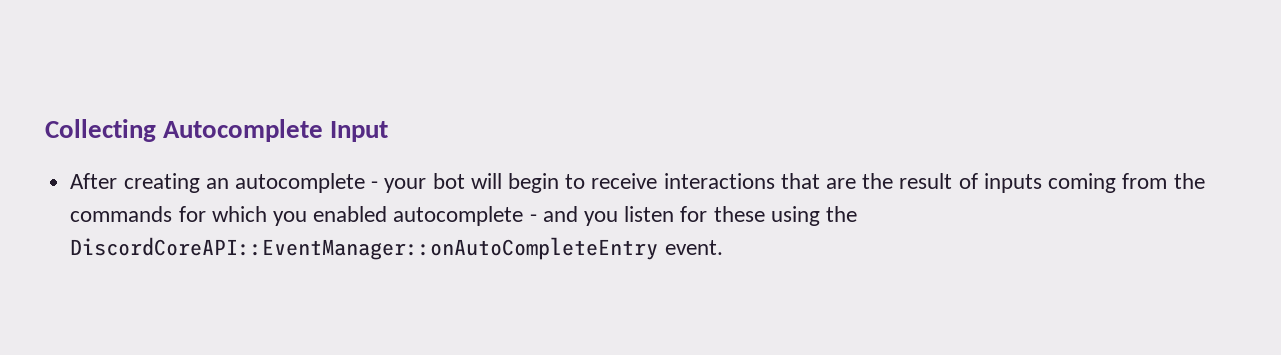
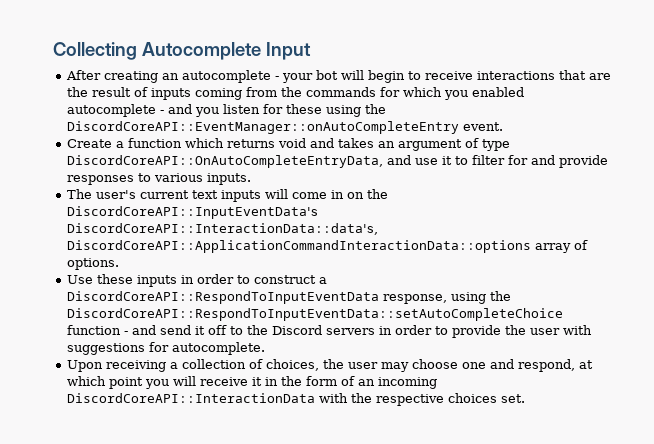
(723, 247) none -> [67,138,511,151] [67,155,609,168] [67,173,252,185] [67,189,389,202] [67,206,319,219] [67,223,379,235] [67,240,589,253] [67,258,120,270] [67,274,328,287] [67,291,512,304] [67,308,564,321] [67,325,593,338] [67,342,266,355] [67,359,594,372] [67,376,438,389] [67,393,526,406] // Create a function which returns void and takes an argument of type DiscordCoreAPI::OnAutoCompleteEntryData, and use it to filter for and provide responses to various inputs. // The user's current text inputs will come in on the DiscordCoreAPI::InputEventData's DiscordCoreAPI::InteractionData::data's, DiscordCoreAPI::ApplicationCommandInteractionData::options array of options. // Use these inputs in order to construct a DiscordCoreAPI::RespondToInputEventData response, using the DiscordCoreAPI::RespondToInputEventData::setAutoCompleteChoice function - and send it off to the Discord servers in order to provide the user with suggestions for autocomplete. // Upon receiving a collection of choices, the user may choose one and respond, at which point you will receive it in the form of an incoming DiscordCoreAPI::InteractionData with the respective choices set.

